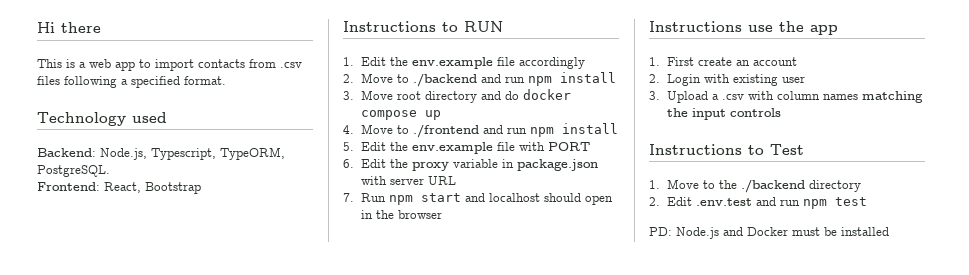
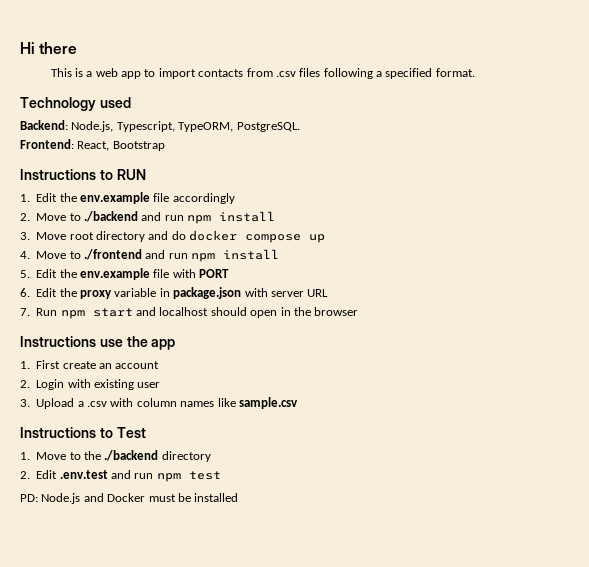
[861,91,923,103] [666,108,781,120] matching the input controls -> [217,397,298,409] like sample.csv

